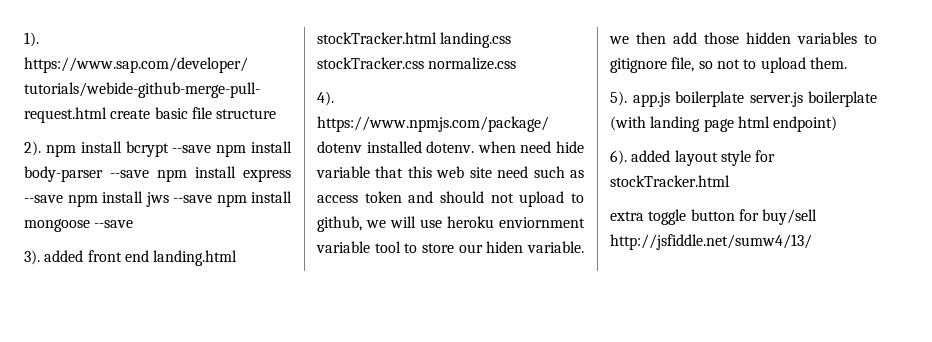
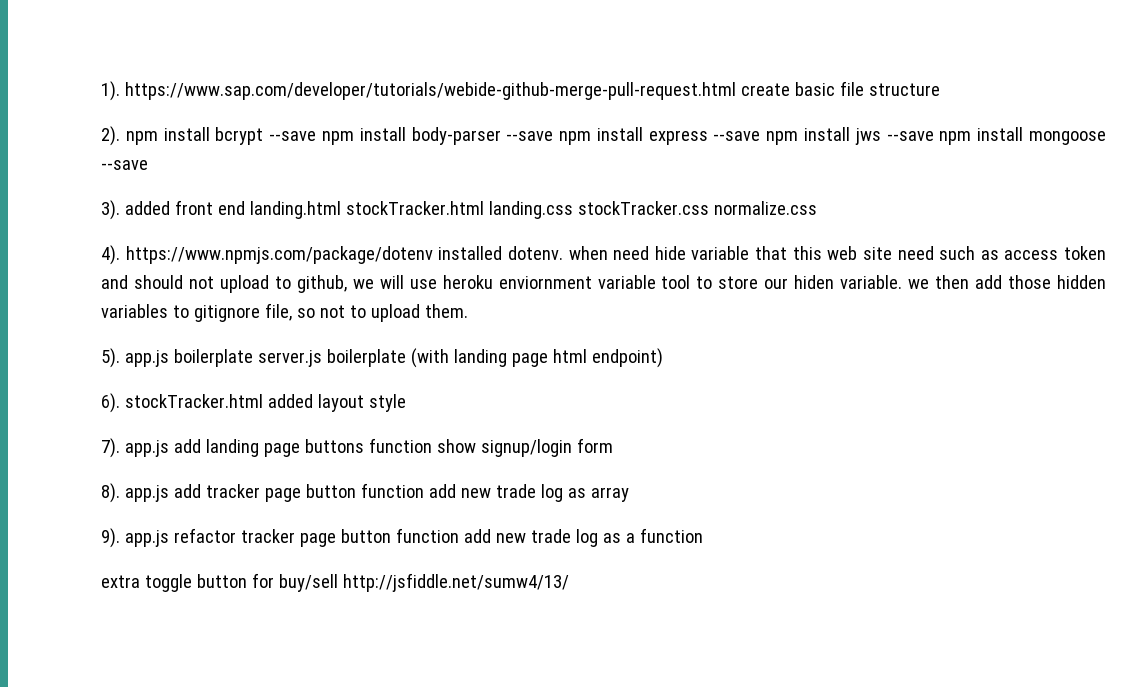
(627, 157) none -> [124,394,263,408] stockTracker.html
[755,150,776,162] [610,175,730,187] for stockTracker.html -> [101,438,613,458] [101,483,629,503] [101,528,703,548] // 7). app.js add landing page buttons function show signup/login form // 8). app.js add tracker page button function add new trade log as array // 9). app.js refactor tracker page button function add new trade log as a function

